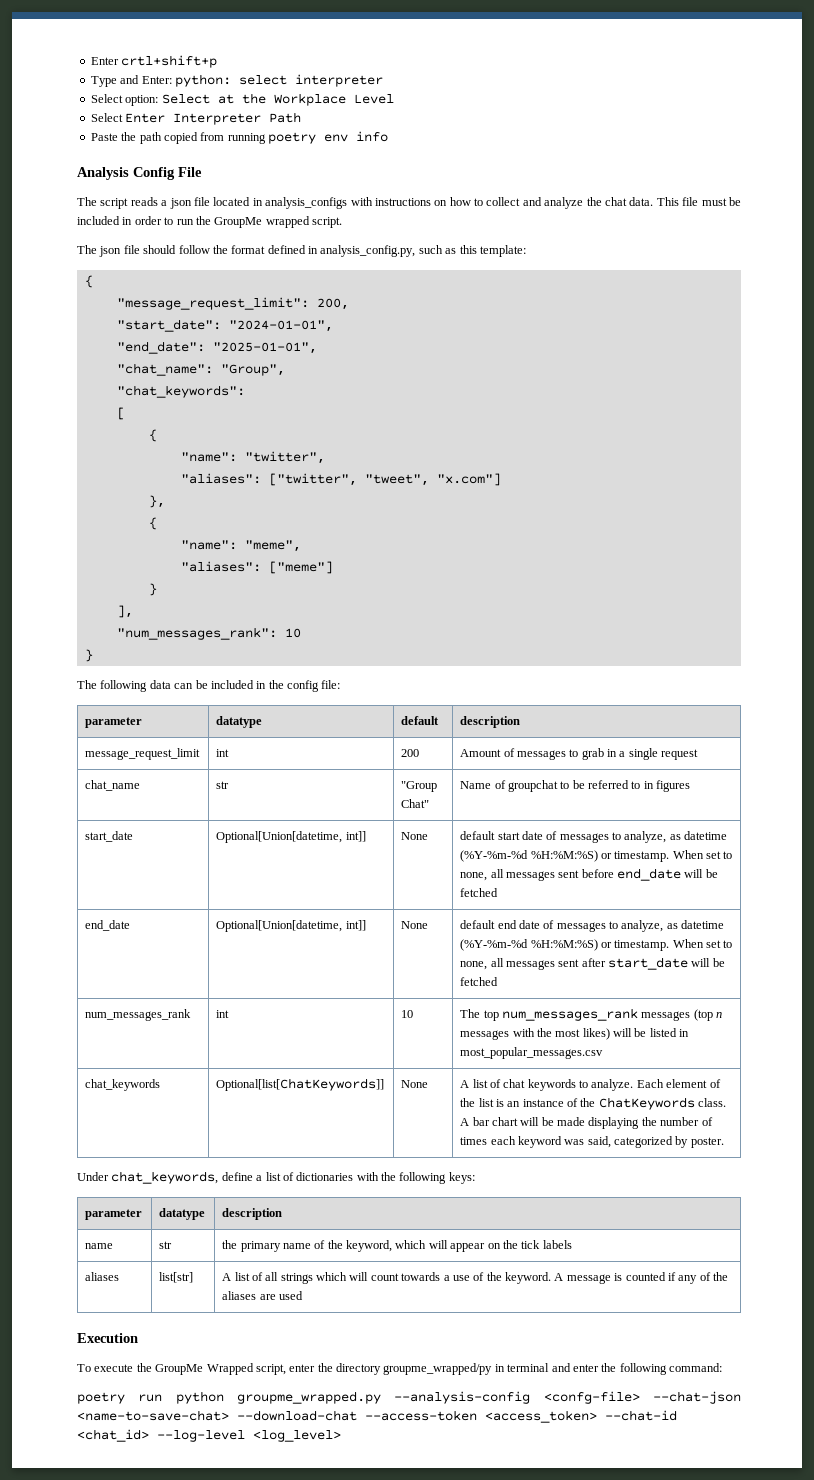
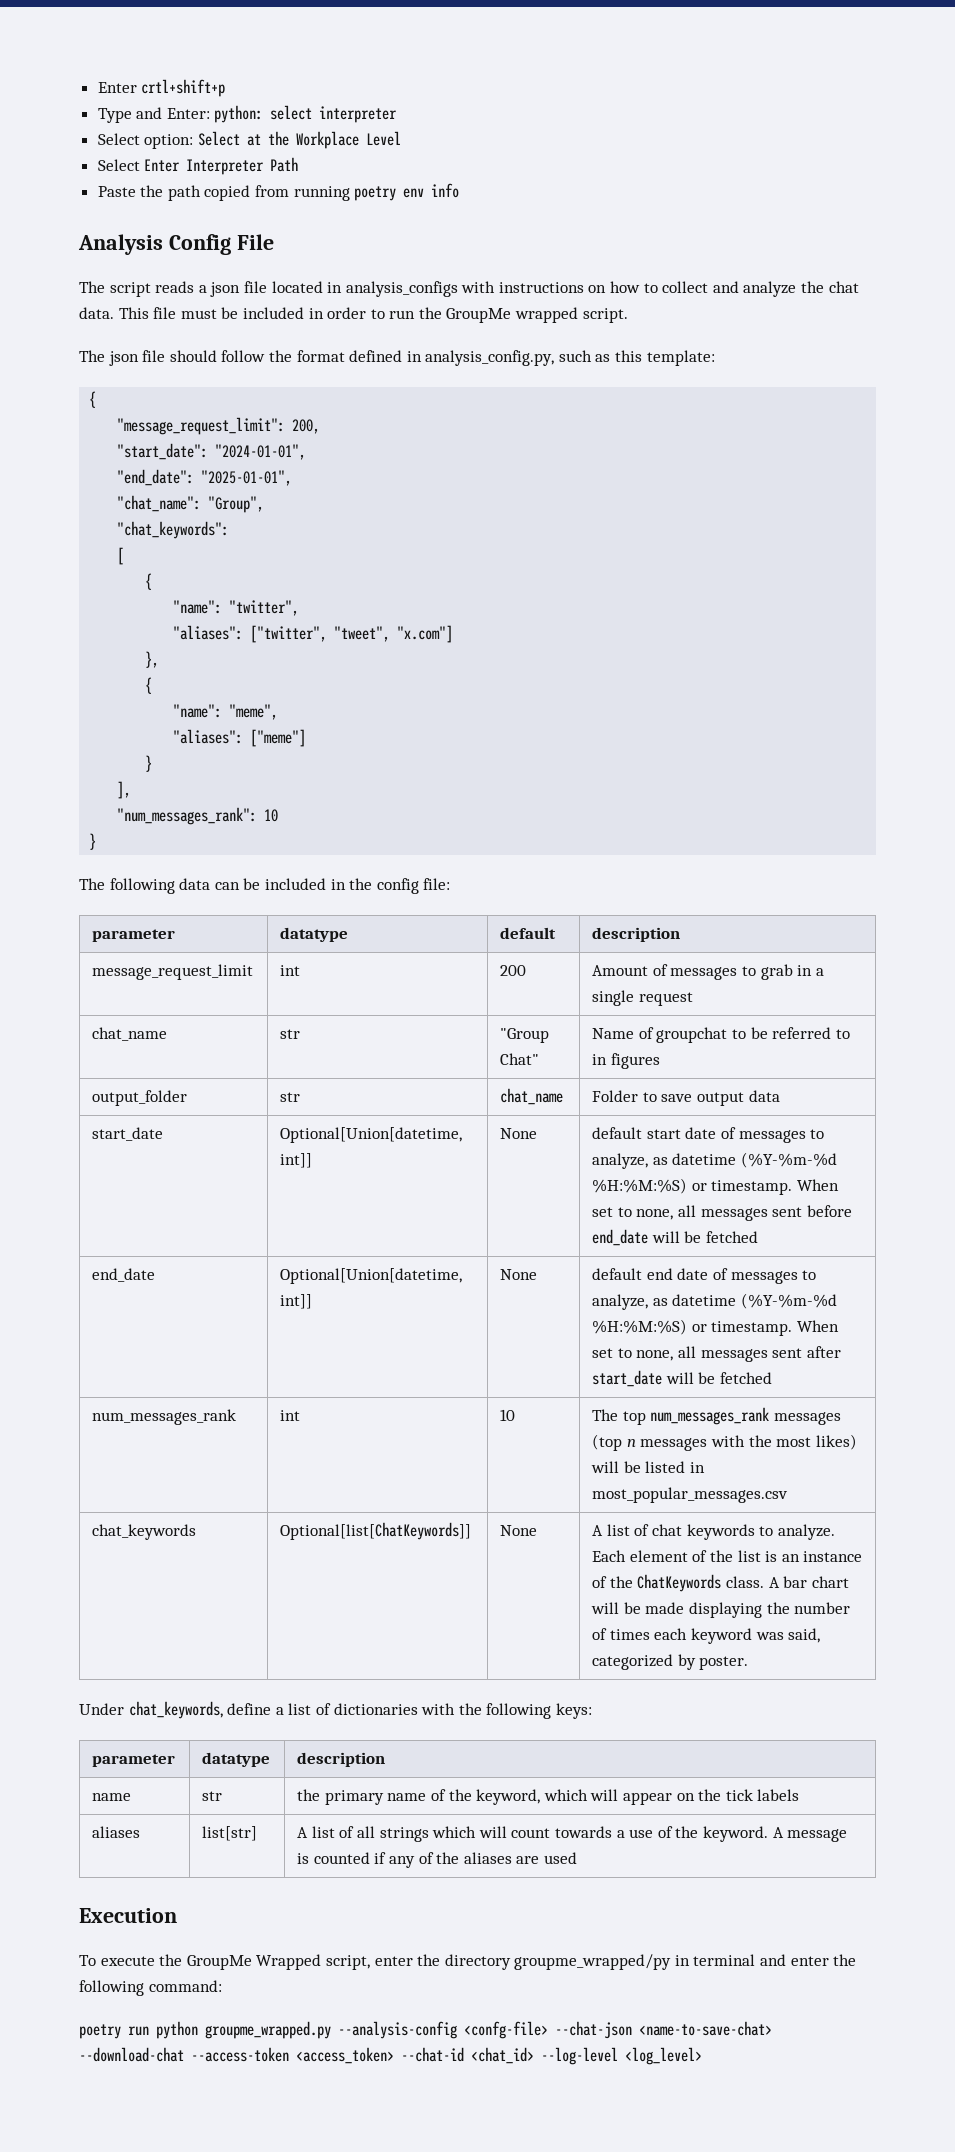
(691, 786) none -> [92,1090,188,1106] [280,1092,301,1102] [500,1088,564,1105] [592,1090,780,1106] // output_folder | str | chat_name | Folder to save output data

